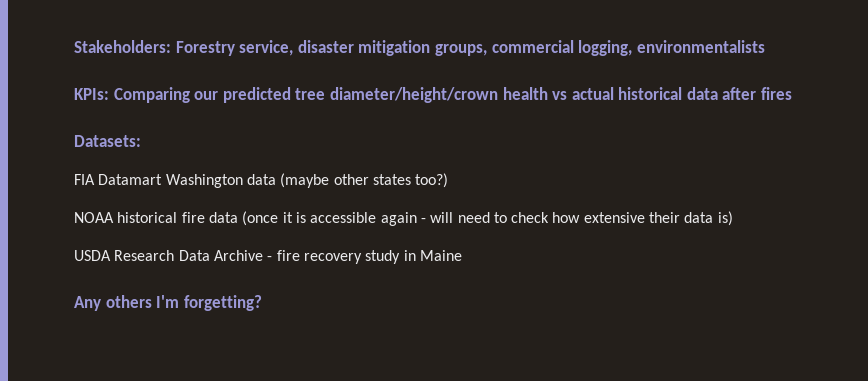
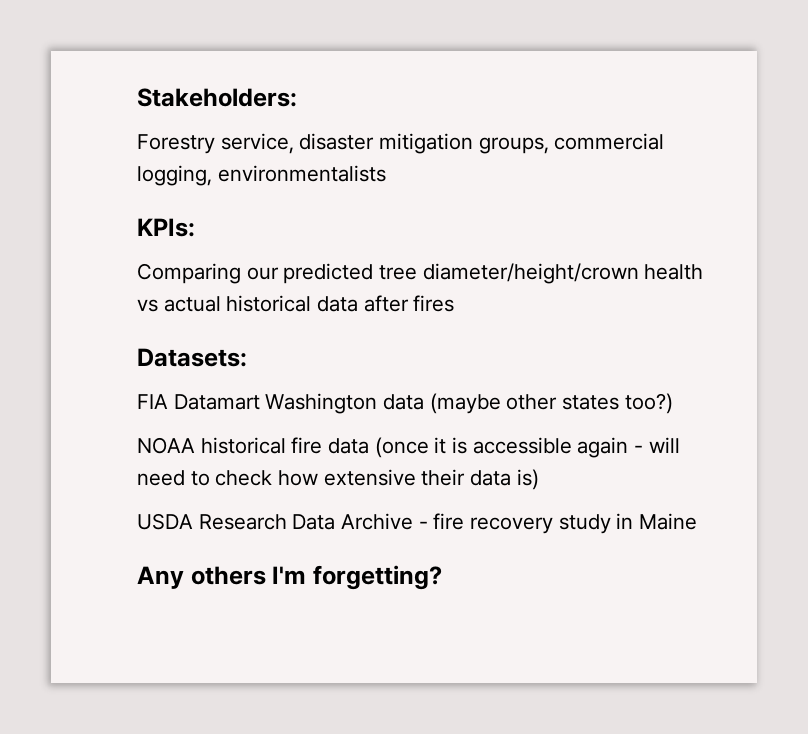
(171, 46) none -> (297, 97) //
(109, 94) none -> (195, 227) //

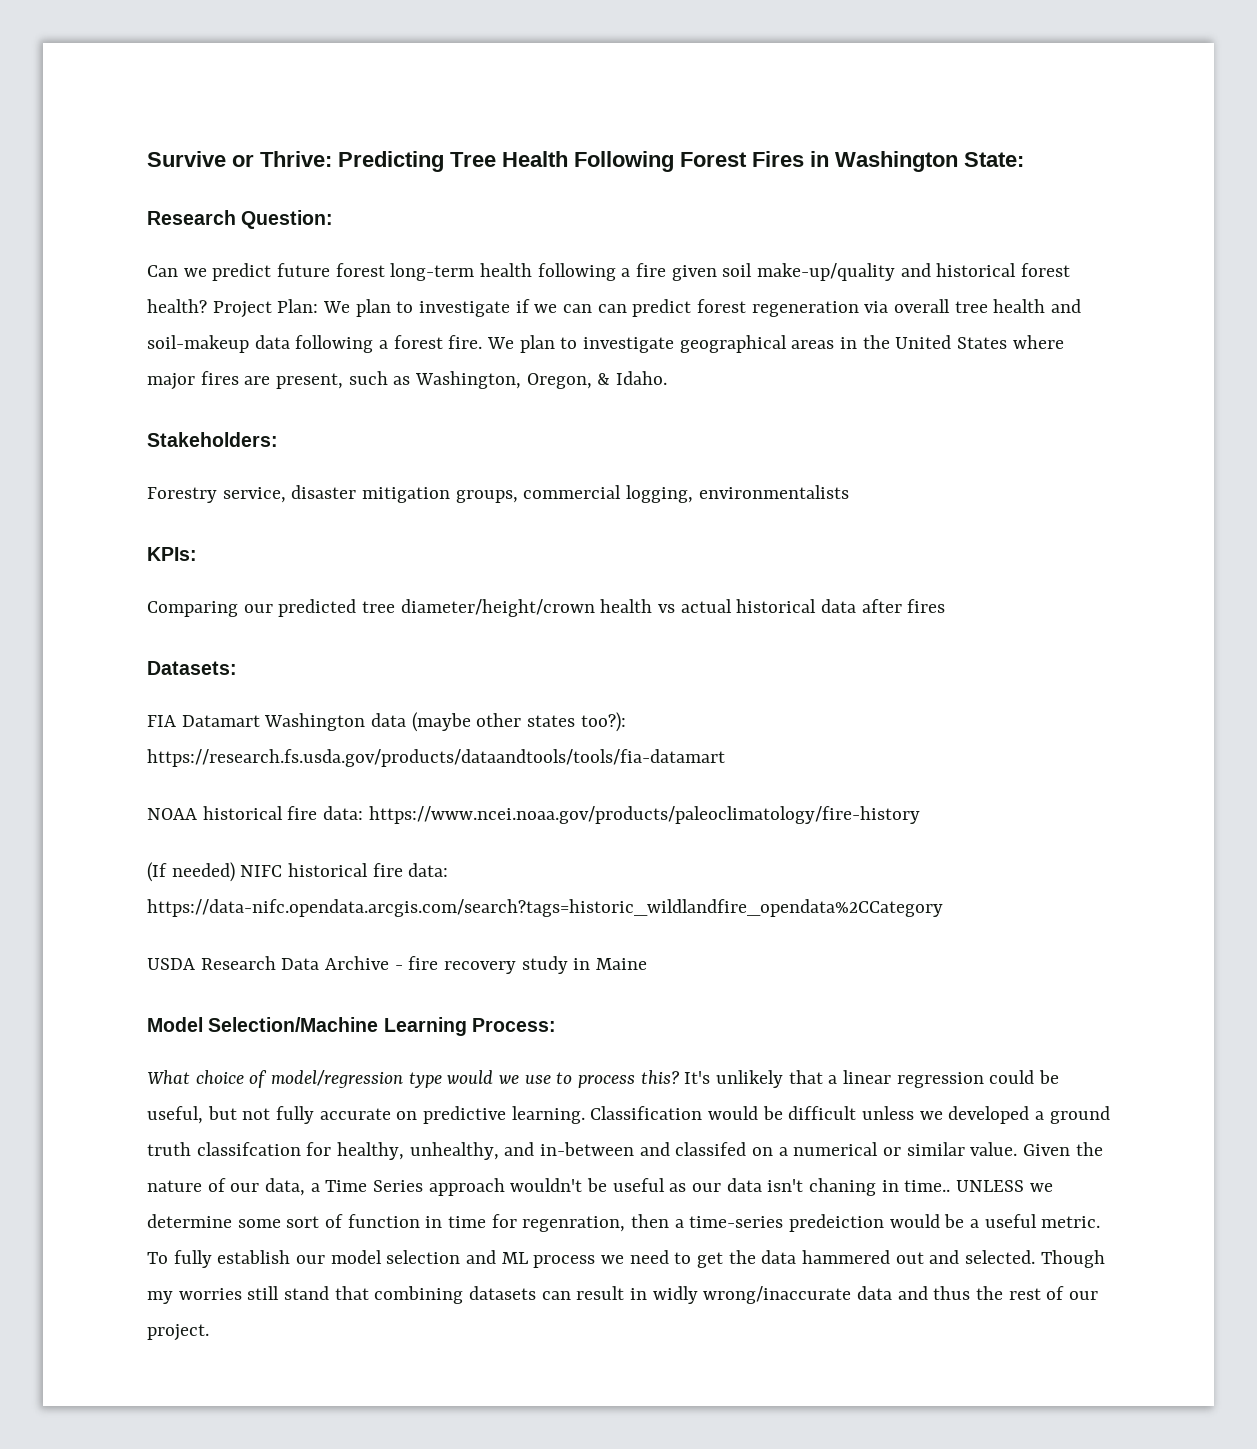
(137, 97) none -> [147,151,1024,172] [147,210,334,229] [147,263,1071,281] [147,299,1082,318] [147,335,1064,353] [147,371,668,390] Survive or Thrive: Predicting Tree Health Following Forest Fires in Washington State: // Research Question: // Can we predict future forest long-term health following a fire given soil make-up/quality and historical forest health? Project Plan: We plan to investigate if we can can predict forest regeneration via overall tree health and soil-makeup data following a forest fire. We plan to investigate geographical areas in the United States where major fires are present, such as Washington, Oregon, & Idaho. //
[624,393,673,414] too?) -> [580,712,626,732] [147,749,725,767] too?): https://research.fs.usda.gov/products/dataandtools/tools/fia-datamart
[328,437,680,458] [137,469,539,490] data (once it is accessible again - will need to check how extensive their data is) -> [323,806,920,824] [147,862,449,882] [147,899,943,917] data: https://www.ncei.noaa.gov/products/paleoclimatology/fire-history // (If needed) NIFC historical fire data: https://data-nifc.opendata.arcgis.com/search?tags=historic_wildlandfire_opendata%2CCategory
[137,565,442,590] Any others I'm forgetting? -> [147,1017,556,1036] [147,1070,1060,1088] [147,1106,1110,1124] [147,1142,1103,1160] [147,1178,1053,1196] [147,1214,1101,1232] [147,1250,1105,1268] [147,1286,1099,1304] [147,1324,209,1341] Model Selection/Machine Learning Process: // What choice of model/regression type would we use to process this? It's unlikely that a linear regression could be useful, but not fully accurate on predictive learning. Classification would be difficult unless we developed a ground truth classifcation for healthy, unhealthy, and in-between and classifed on a numerical or similar value. Given the nature of our data, a Time Series approach wouldn't be useful as our data isn't chaning in time.. UNLESS we determine some sort of function in time for regenration, then a time-series predeiction would be a useful metric. To fully establish our model selection and ML process we need to get the data hammered out and selected. Though my worries still stand that combining datasets can result in widly wrong/inaccurate data and thus the rest of our project.

